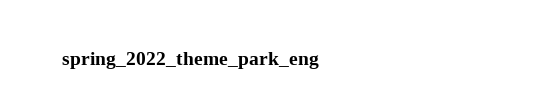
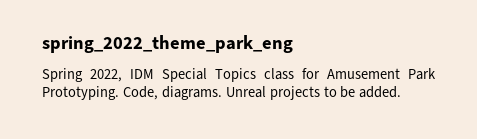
(319, 60) none -> [42,68,436,82] [42,86,402,100] // Spring 2022, IDM Special Topics class for Amusement Park Prototyping. Code, diagrams. Unreal projects to be added.

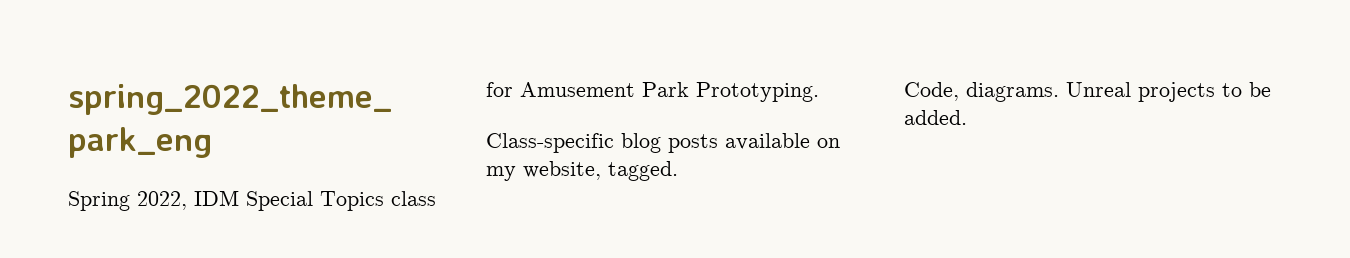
(119, 93) none -> [486,133,840,153] [486,161,678,181] // Class-specific blog posts available on my website, tagged. //

